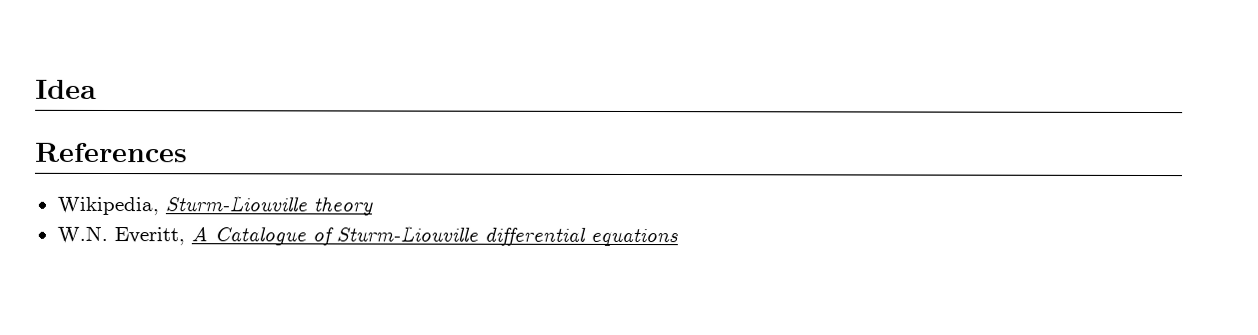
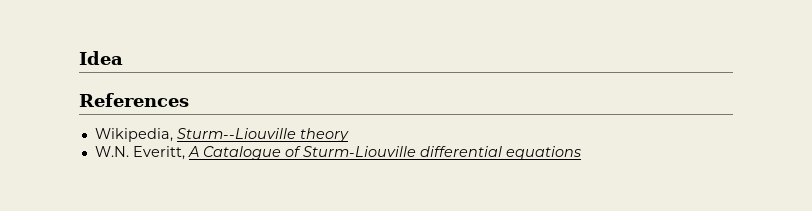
[164,195,307,213] Sturm-Liouville -> [176,128,296,139] Sturm--Liouville

